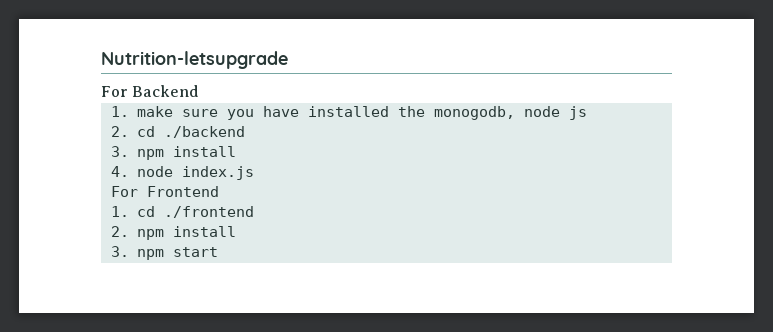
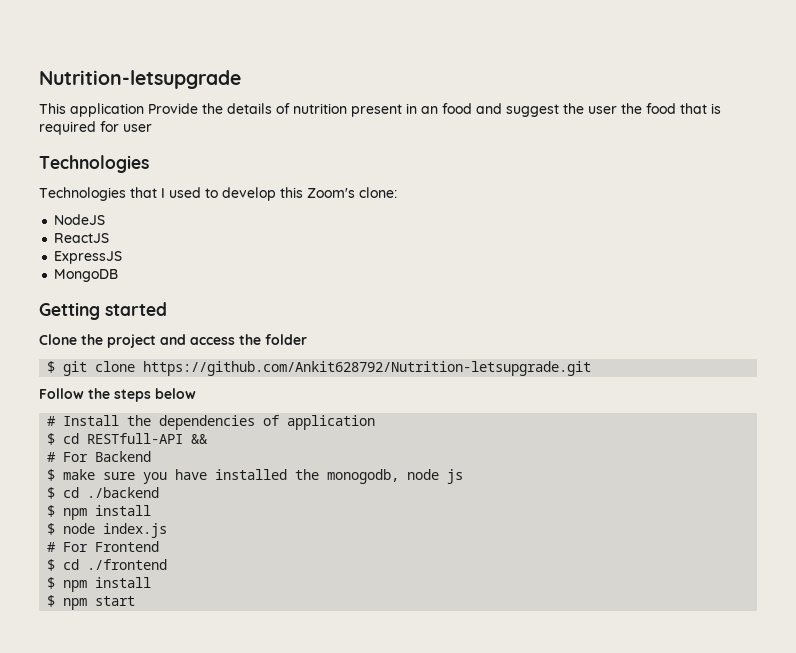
(288, 60) none -> [39,103,721,117] [39,121,152,135] [39,155,149,173] [39,187,397,201] [54,214,106,225] [54,233,110,243] [54,251,123,264] [54,269,119,282] [39,302,167,320] [39,334,307,348] [47,361,592,376] [39,388,196,402] [47,415,376,430] [47,433,209,445] [47,452,57,462] This application Provide the details of nutrition present in an food and suggest the user the food that is required for user // Technologies // Technologies that I used to develop this Zoom's clone: // NodeJS // ReactJS // ExpressJS // MongoDB // Getting started // Clone the project and access the folder // $ git clone https://github.com/Ankit628792/Nutrition-letsupgrade.git // Follow the steps below // # Install the dependencies of application // $ cd RESTfull-API && // #
[110,106,129,117] 1. -> [47,469,56,481] $
[110,126,129,137] 2. -> [47,487,56,499] $
[110,146,236,160] [110,166,129,177] 3. npm install // 4. -> [47,505,152,520] [47,523,56,535] $ npm install // $
(254, 173) none -> [47,542,57,552] #
[110,206,129,217] 1. -> [47,559,56,571] $
[110,226,236,240] [110,246,129,257] 2. npm install // 3. -> [47,577,152,592] [47,595,56,607] $ npm install // $

